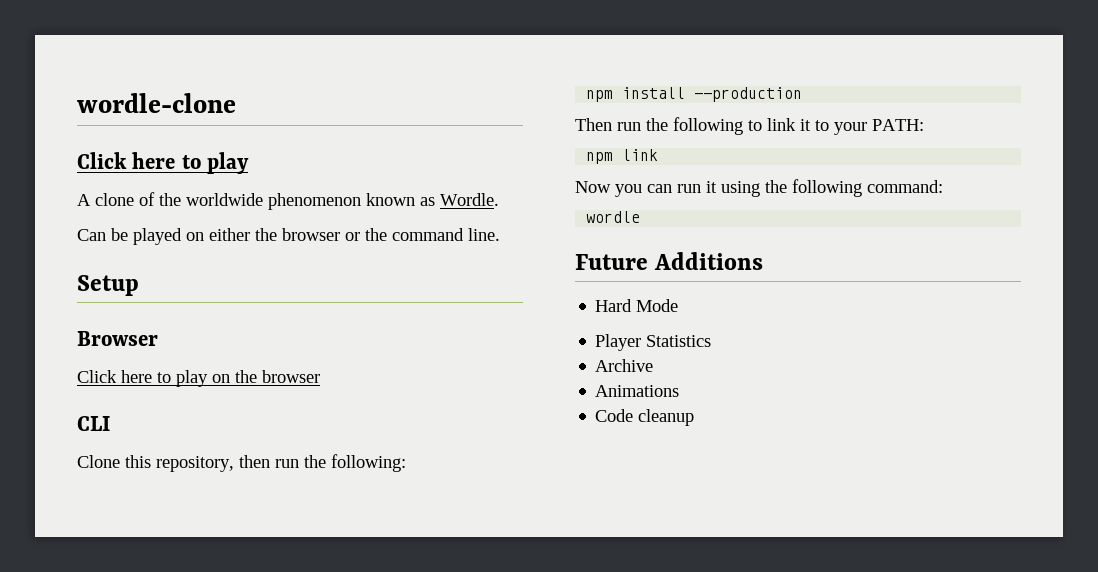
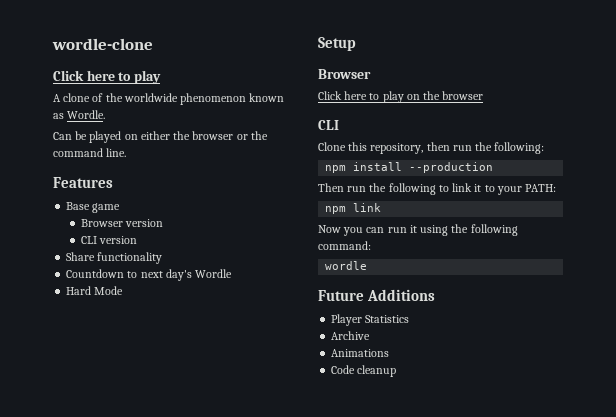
(500, 234) none -> [53,177,113,188] [66,202,121,213] [81,219,164,227] [81,236,138,244] [66,252,163,264] [66,269,233,281] [66,286,124,295] // Features // Base game // Browser version // CLI version // Share functionality // Countdown to next day's Wordle // Hard Mode
[595,299,679,312] // Hard Mode -> (436, 295) none

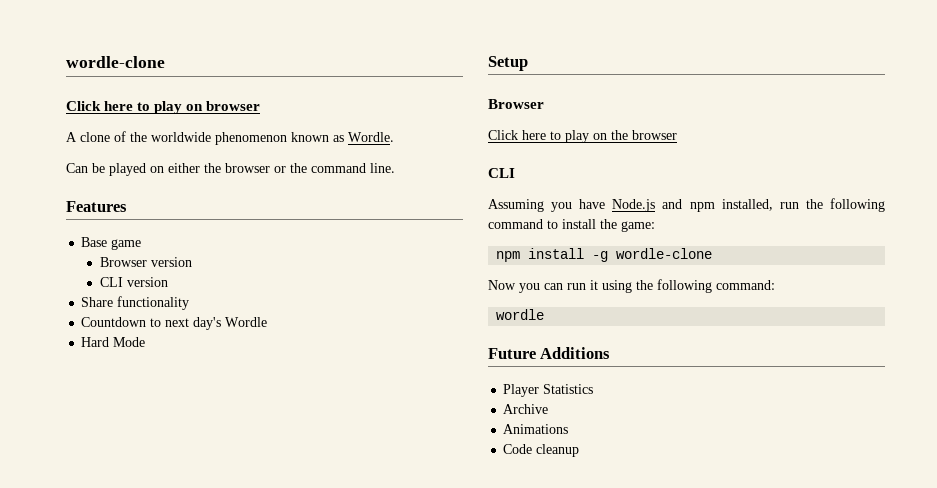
(161, 77) none -> [186,101,261,111] on browser
[318,142,545,154] [325,162,494,173] [318,183,557,195] [325,203,382,214] Clone this repository, then run the following: // npm install --production // Then run the following to link it to your PATH: // npm link -> [488,198,885,212] [488,219,655,232] [496,248,713,262] Assuming you have Node.js and npm installed, run the following command to install the game: // npm install -g wordle-clone

